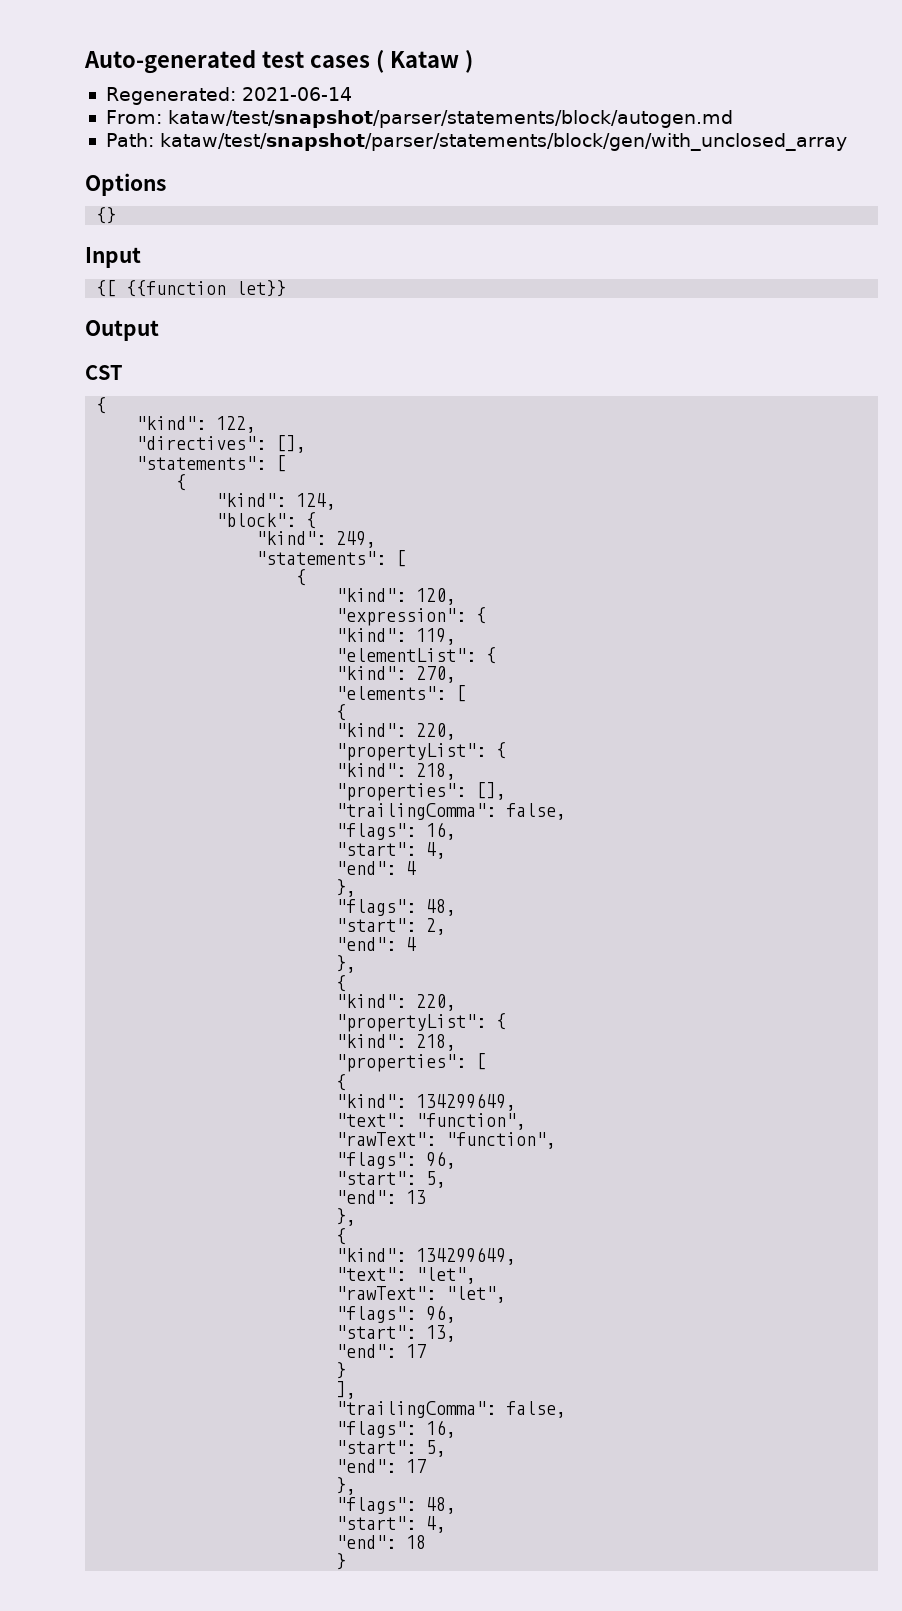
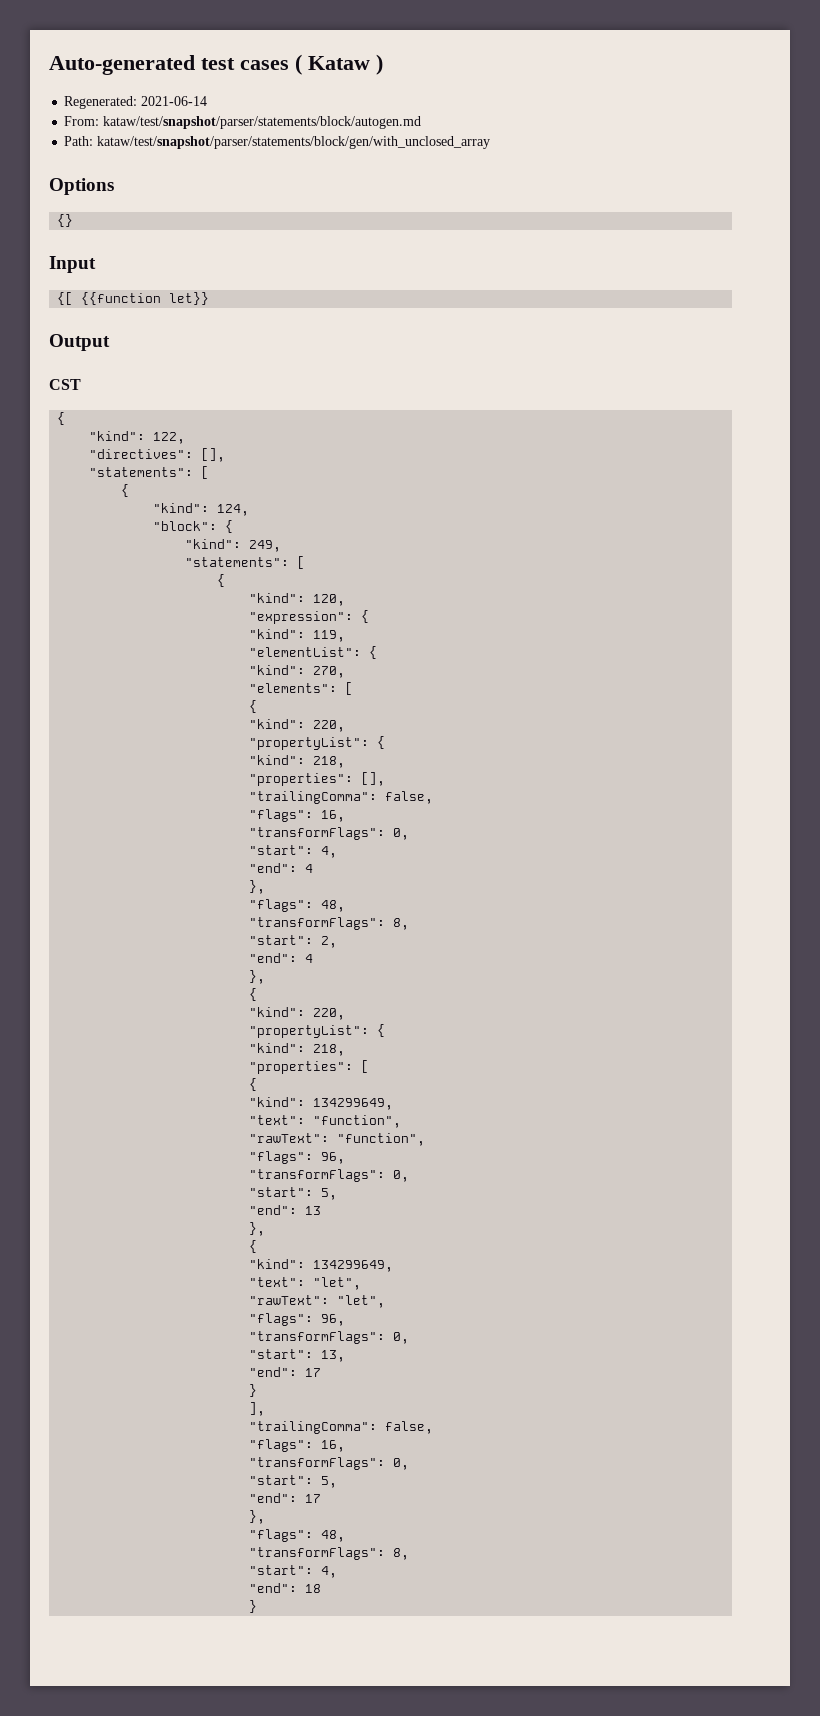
(457, 831) none -> [249,827,410,840] // "transformFlags": 0,
(457, 907) none -> [249,917,410,930] // "transformFlags": 8,
(457, 1160) none -> [249,1169,410,1182] // "transformFlags": 0,
(457, 1314) none -> [249,1331,410,1344] // "transformFlags": 0,
(457, 1429) none -> [249,1457,410,1470] // "transformFlags": 0,
(457, 1505) none -> [249,1547,410,1560] // "transformFlags": 8,

